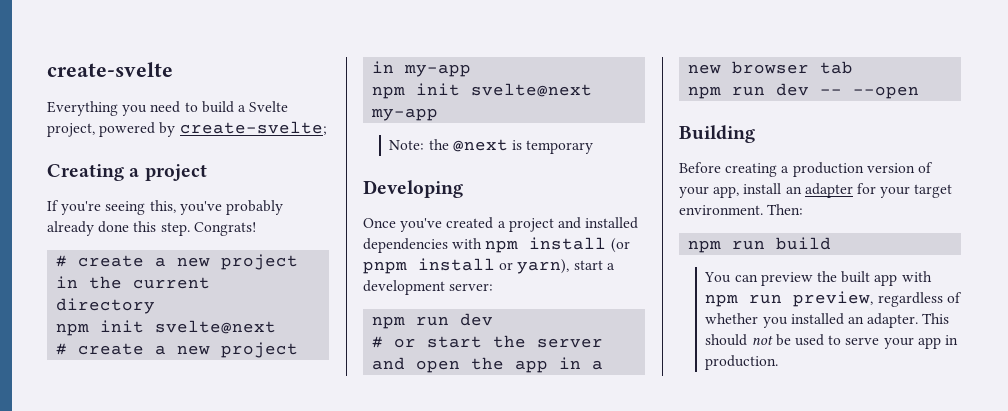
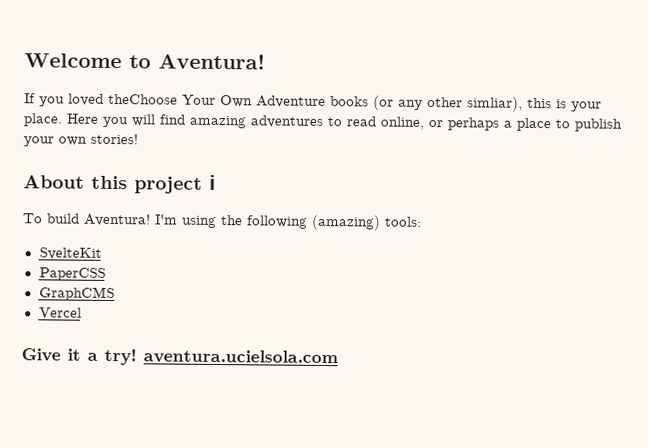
[47,62,173,77] [47,101,289,116] [47,121,327,137] [47,164,207,181] [47,200,283,215] [47,221,256,236] [56,254,299,270] [56,276,211,289] [56,298,156,314] [56,320,277,336] [56,342,299,358] [372,61,472,77] [372,83,593,99] [371,108,439,121] [389,139,594,154] [363,180,463,198] [363,217,639,232] [363,237,630,253] [363,258,615,274] [363,280,494,295] [372,313,494,329] [372,335,604,348] [372,357,604,373] [688,61,854,74] [688,83,920,99] [679,125,755,143] [679,162,933,177] [679,183,953,198] [679,204,804,215] [688,237,832,253] [704,271,932,286] [705,291,962,307] [705,313,950,328] [705,334,958,349] [705,355,779,370] create-svelte // Everything you need to build a Svelte project, powered by create-svelte; // Creating a project // If you're seeing this, you've probably already done this step. Congrats! // # create a new project in the current directory // npm init svelte@next // # create a new project in my-app // npm init svelte@next my-app // Note: the @next is temporary // Developing // Once you've created a project and installed dependencies with npm install (or pnpm install or yarn), start a development server: // npm run dev // # or start the server and open the app in a new browser tab // npm run dev -- --open // Building // Before creating a production version of your app, install an adapter for your target environment. Then: // npm run build // You can preview the built app with npm run preview, regardless of whether you installed an adapter. This should not be used to serve your app in production. -> [24,53,265,70] [24,93,602,112] [23,113,623,132] [23,133,138,147] [23,174,216,194] [22,213,422,231] [38,247,102,260] [38,267,106,281] [38,286,115,302] [38,307,82,318] [21,348,338,366] Welcome to Aventura! // If you loved theChoose Your Own Adventure books (or any other simliar), this is your place. Here you will find amazing adventures to read online, or perhaps a place to publish your own stories! // About this project ℹ // To build Aventura! I'm using the following (amazing) tools: // SvelteKit // PaperCSS // GraphCMS // Vercel // Give it a try! aventura.ucielsola.com

